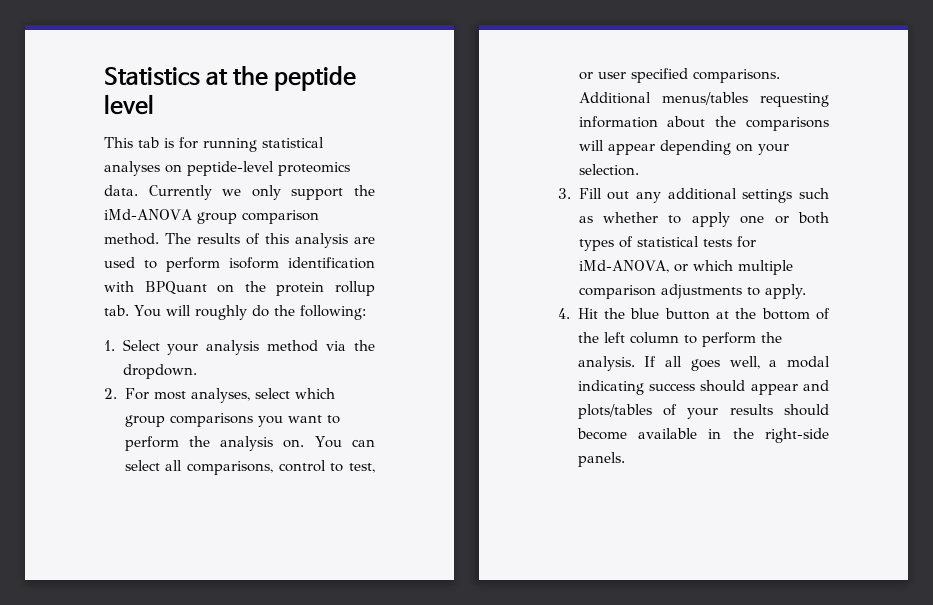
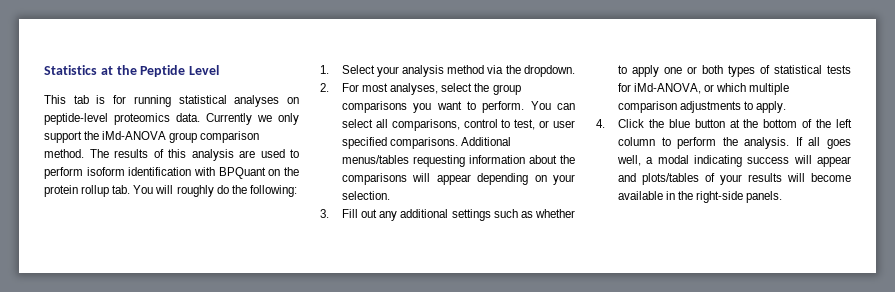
[274,66,357,91] [104,94,154,115] peptide level -> [140,65,220,77] Peptide Level
[294,388,335,399] which -> [474,83,490,92] the
[124,436,305,451] perform the analysis on. -> [482,101,525,113] perform.
[577,308,598,319] Hit -> [618,119,645,128] Click
[700,380,746,392] should -> [793,155,812,164] will
[784,404,829,416] should -> [787,173,806,182] will

